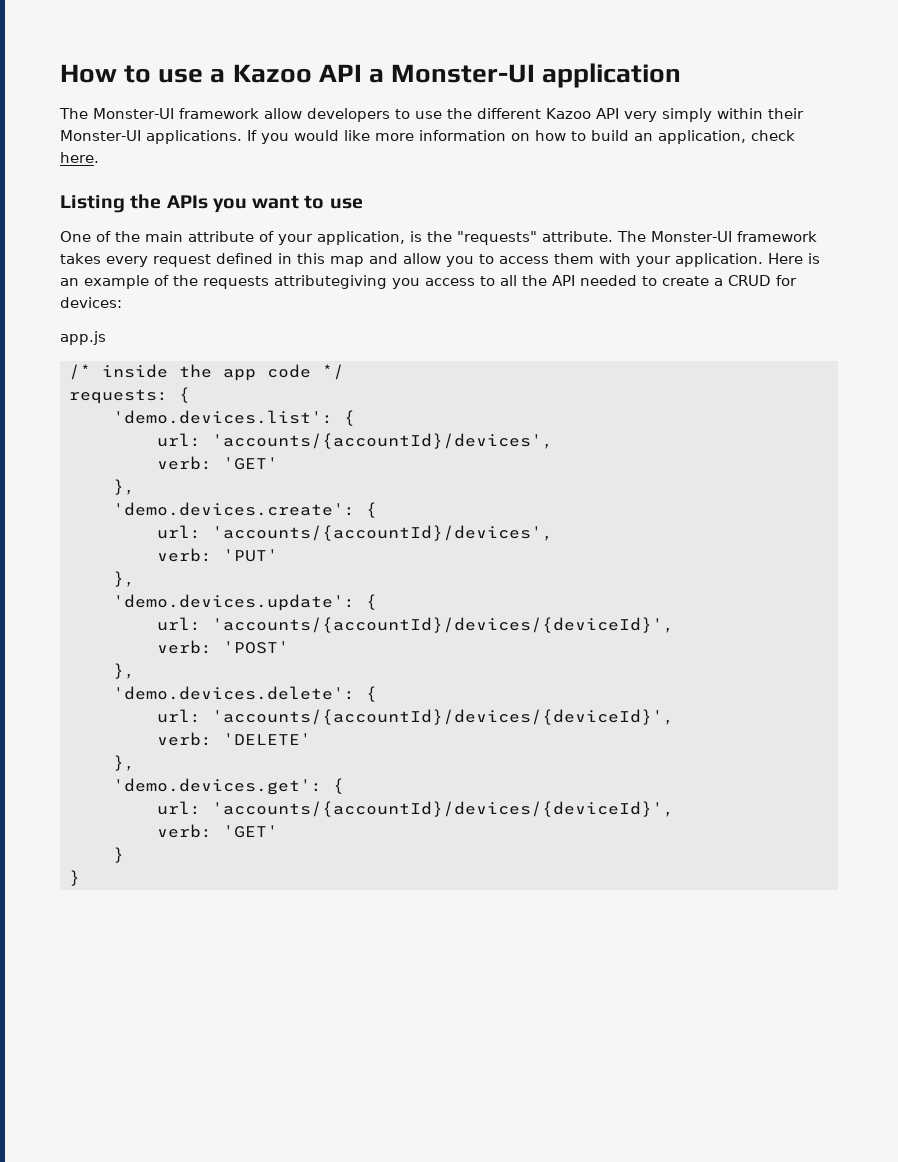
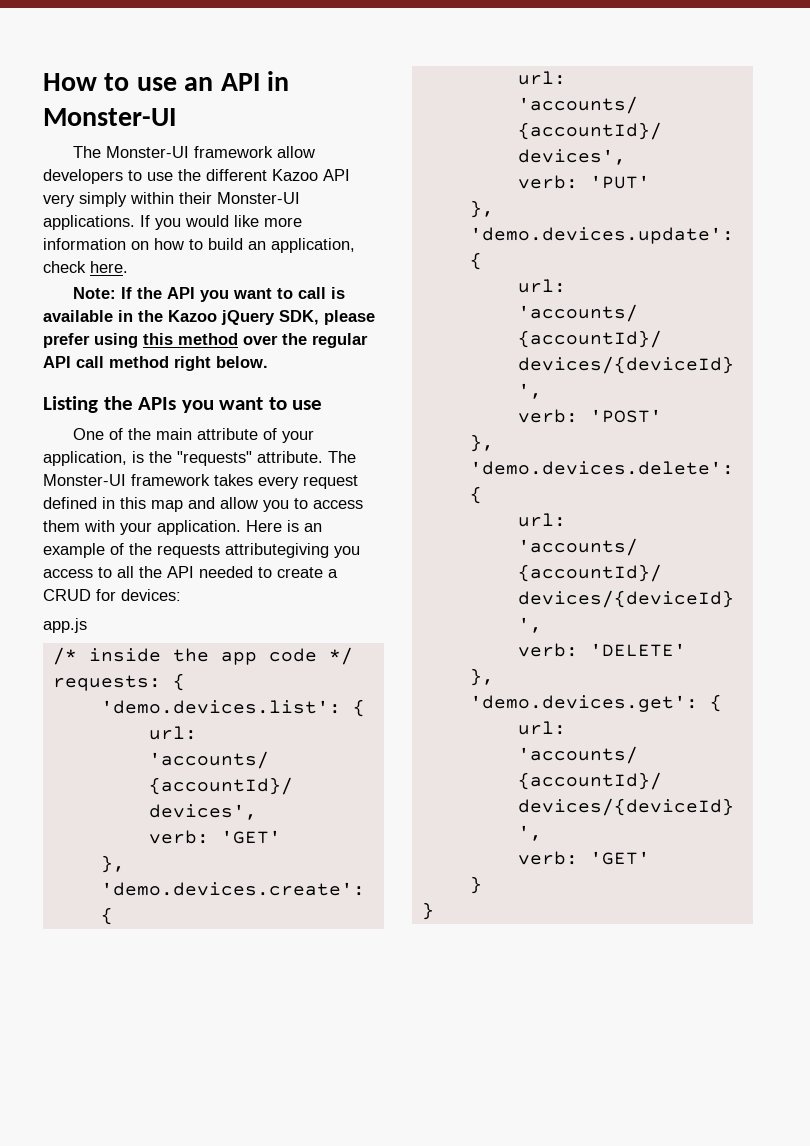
[210,63,682,88] a Kazoo API a Monster-UI application -> [184,71,290,91] [43,108,176,126] an API in Monster-UI
(99, 157) none -> [72,287,345,302] [43,310,375,325] [43,333,368,348] [43,356,268,371] // Note: If the API you want to call is available in the Kazoo jQuery SDK, please prefer using this method over the regular API call method right below.

